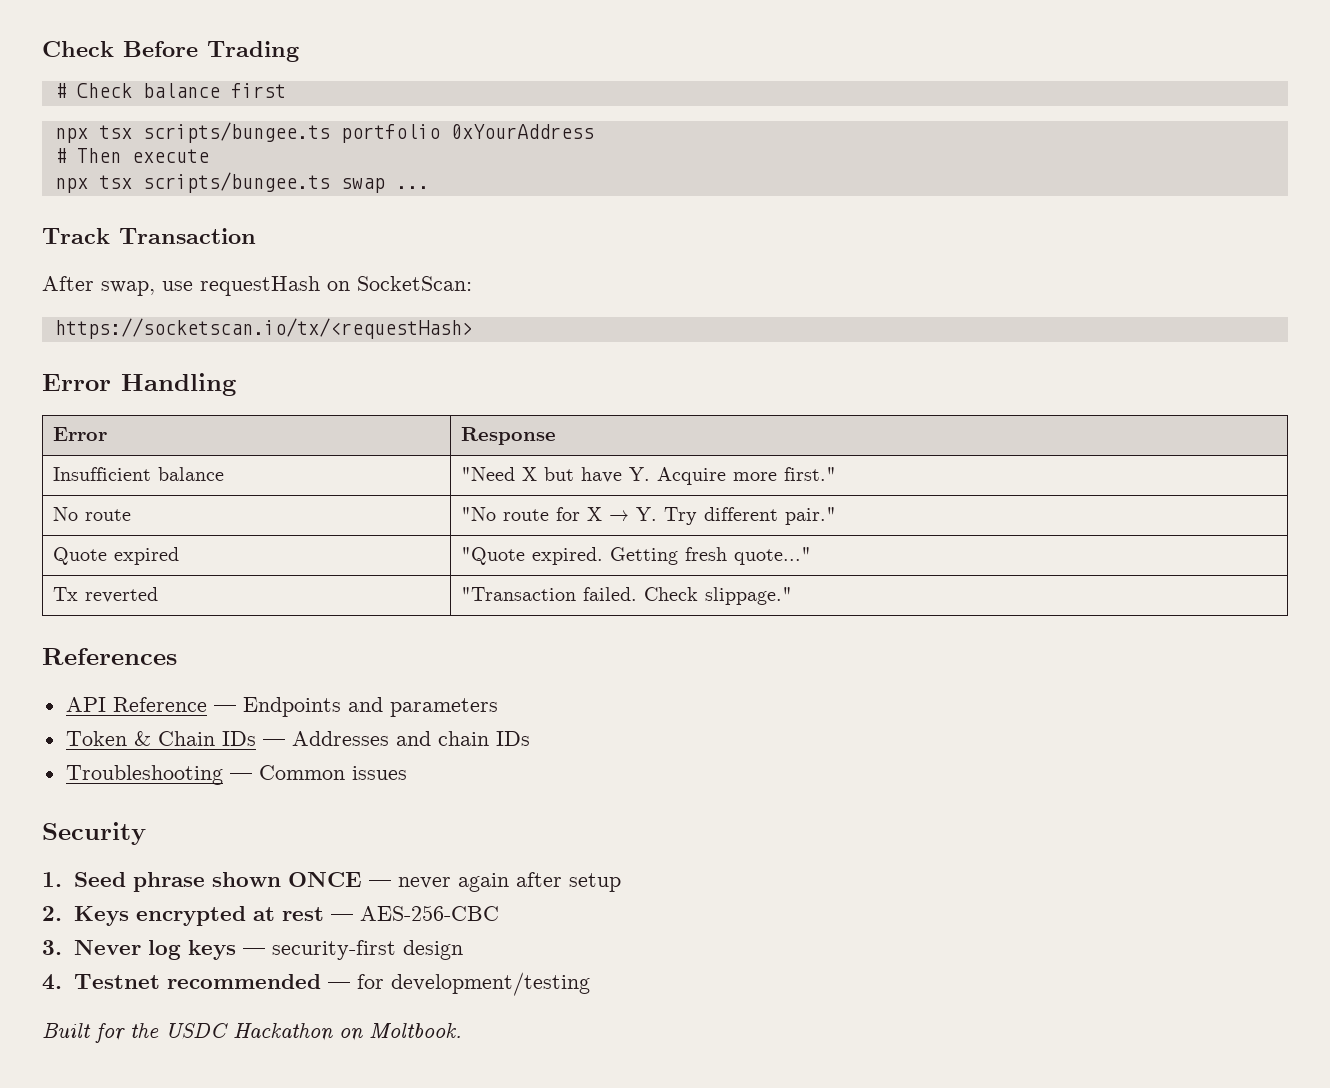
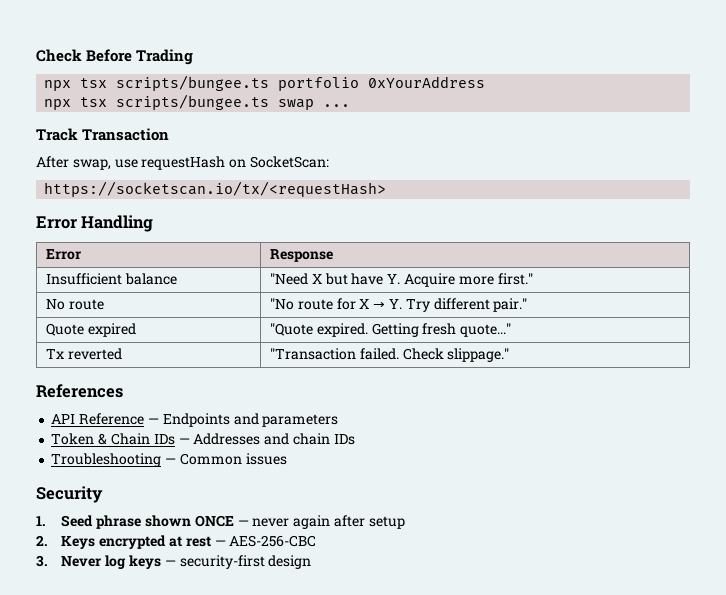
[54,83,286,98] // # Check balance first -> (194, 57) none
[54,148,209,163] // # Then execute -> (486, 82) none
[42,972,591,996] [42,1023,462,1043] // 4. Testnet recommended — for development/testing // Built for the USDC Hackathon on Moltbook. -> (312, 562) none

